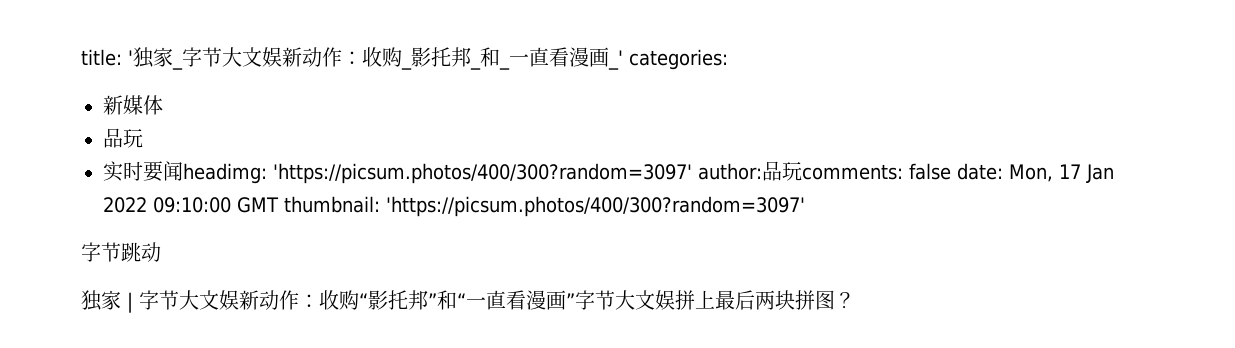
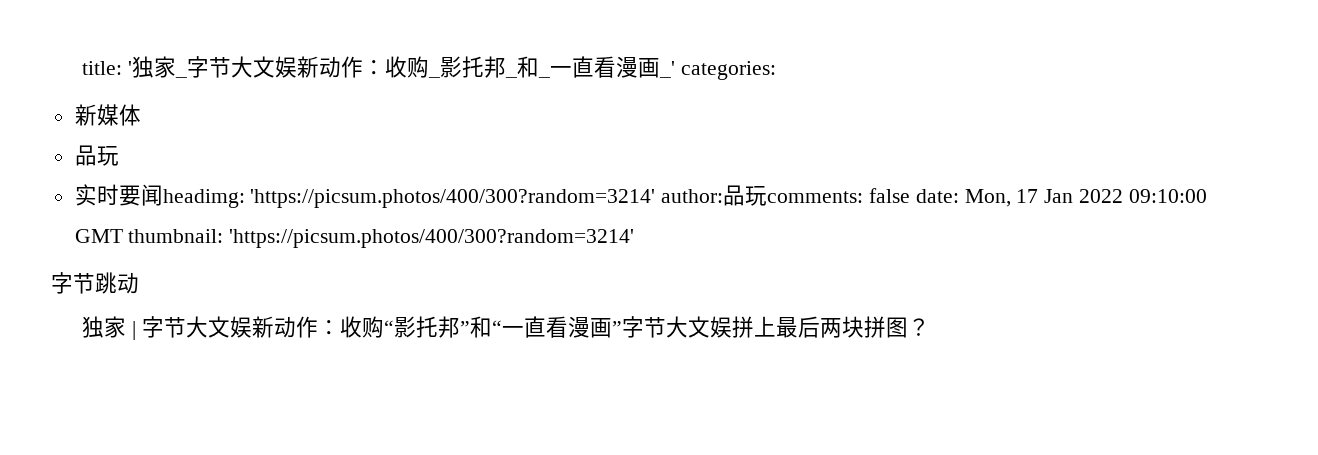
[273,163,692,184] 'https://picsum.photos/400/300?random=3097' -> [250,189,656,208] 'https://picsum.photos/400/300?random=3214'
[386,196,805,217] 'https://picsum.photos/400/300?random=3097' -> [229,229,635,248] 'https://picsum.photos/400/300?random=3214'

